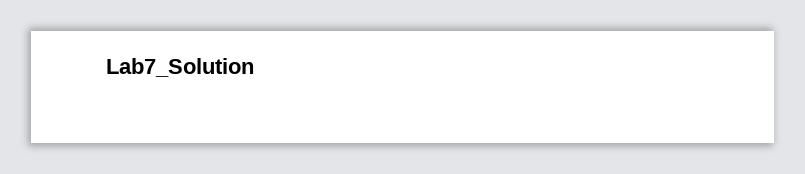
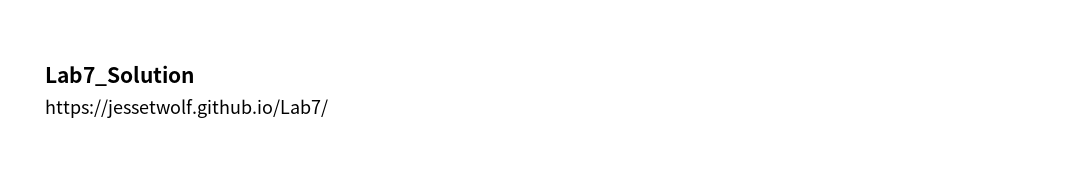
(254, 67) none -> [45,99,328,118] // https://jessetwolf.github.io/Lab7/

